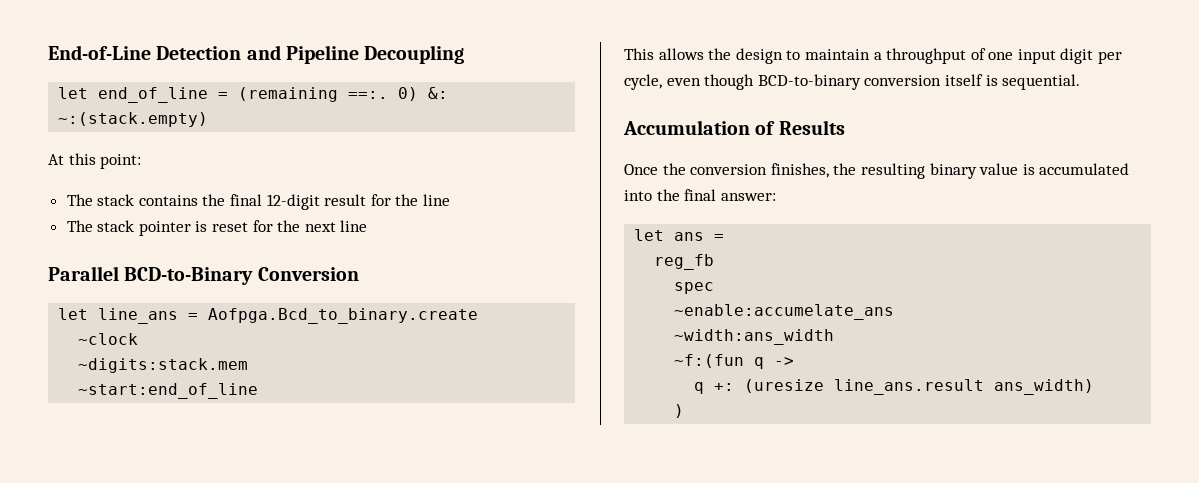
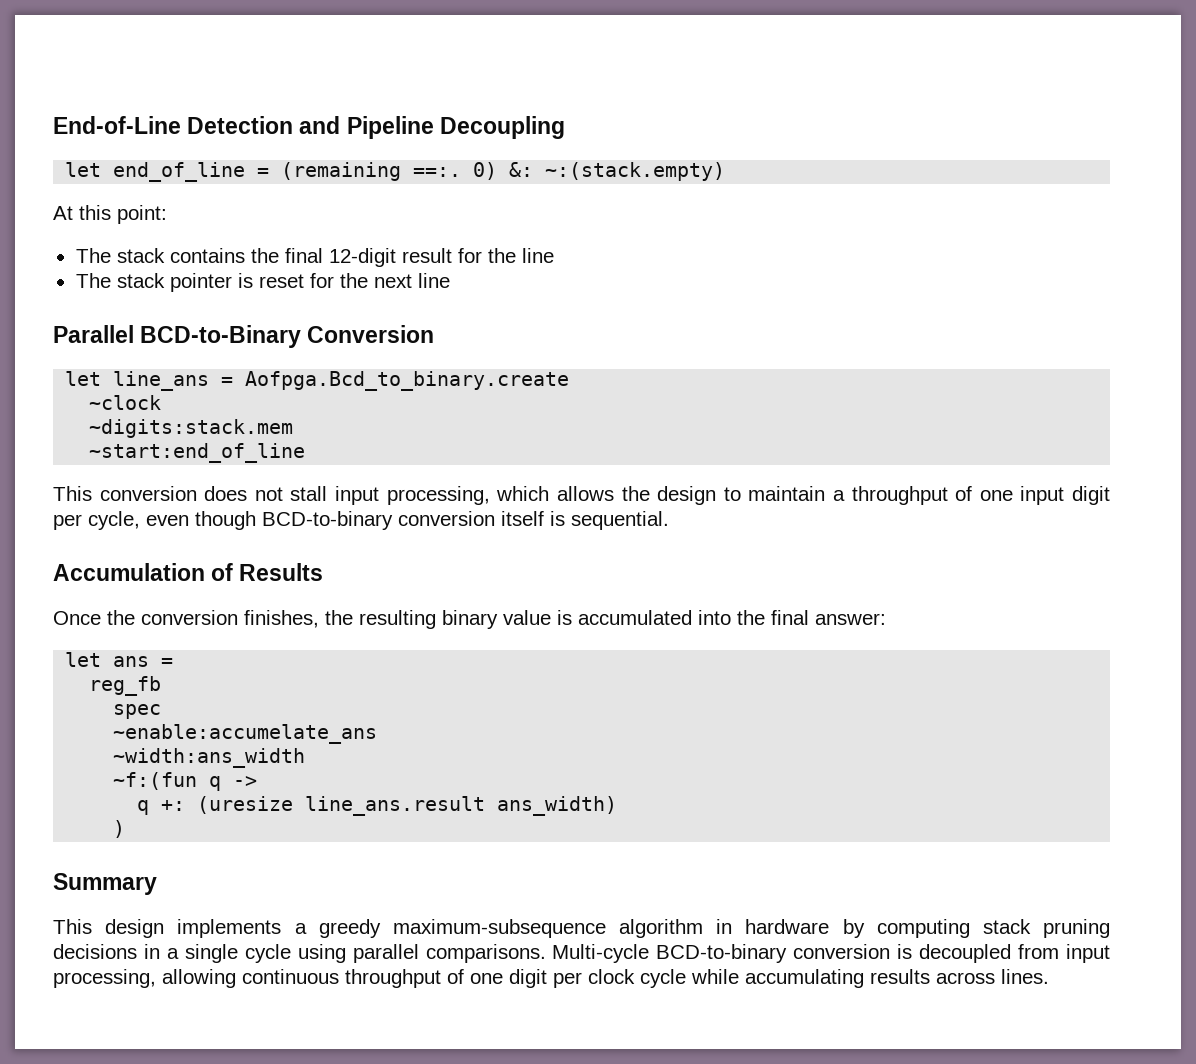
(654, 54) none -> [99,486,550,505] conversion does not stall input processing, which
(685, 411) none -> [53,873,157,895] [53,919,1110,938] [53,944,1110,963] [53,969,1049,988] // Summary // This design implements a greedy maximum-subsequence algorithm in hardware by computing stack pruning decisions in a single cycle using parallel comparisons. Multi-cycle BCD-to-binary conversion is decoupled from input processing, allowing continuous throughput of one digit per clock cycle while accumulating results across lines.

